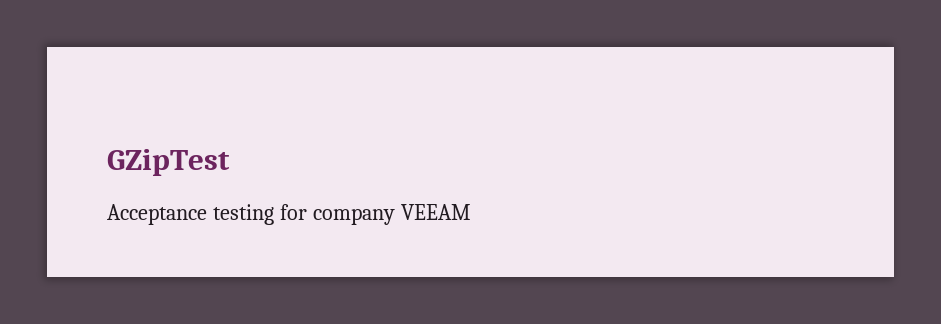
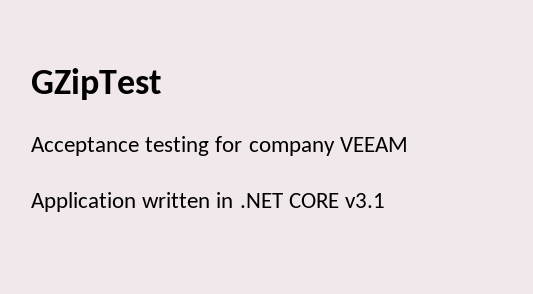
(471, 212) none -> [31,192,386,212] // Application written in .NET CORE v3.1

